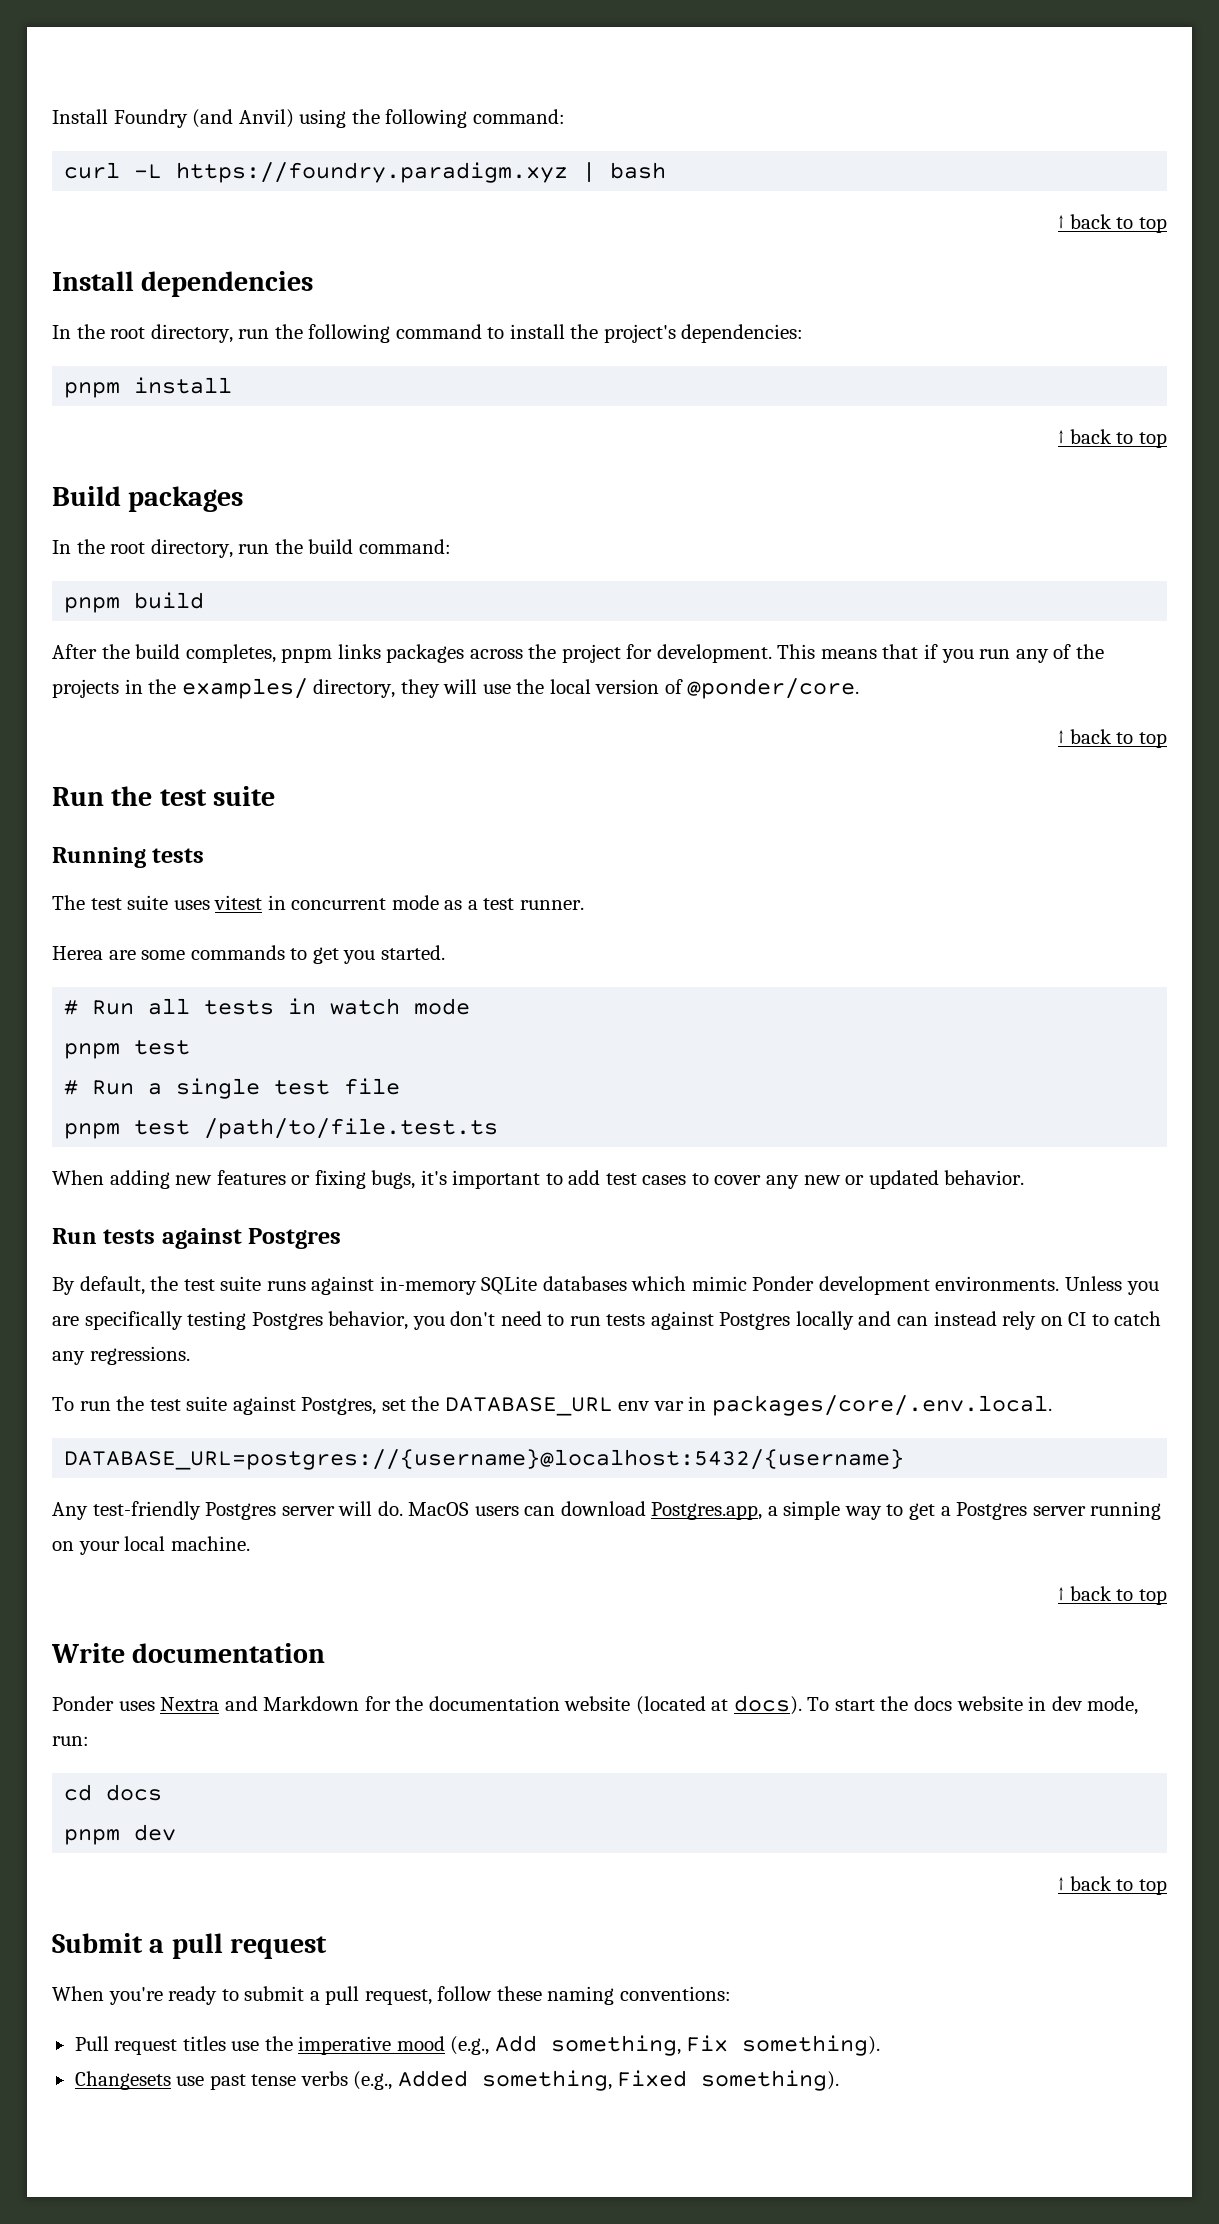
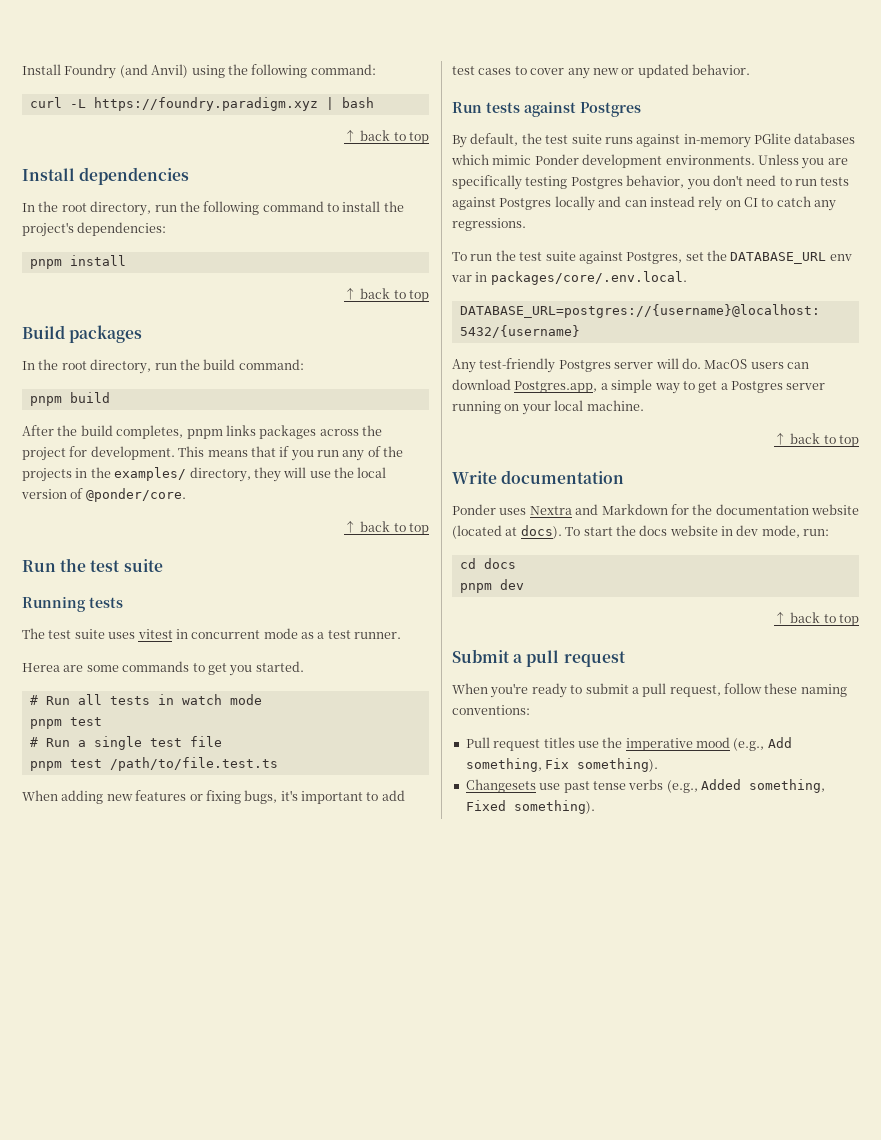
[481,1276,538,1295] SQLite -> [754,133,791,144] PGlite

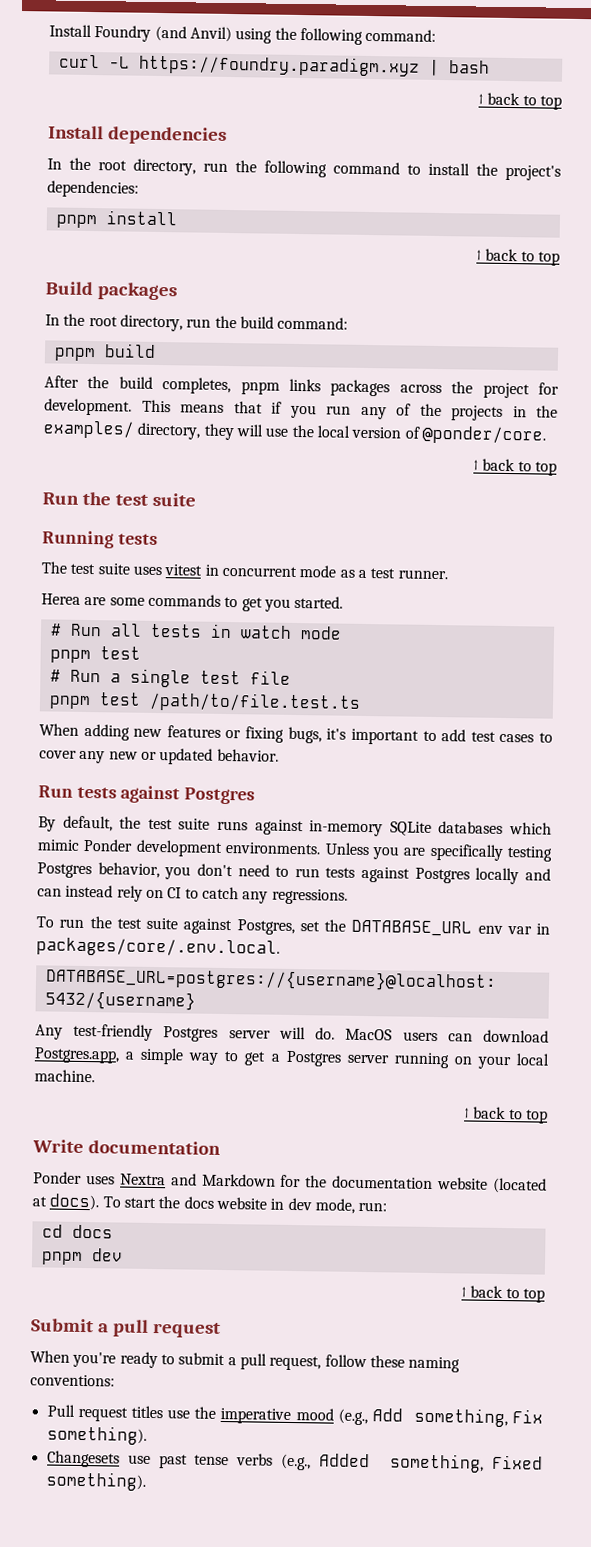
[754,133,791,144] PGlite -> [389,821,432,836] SQLite

